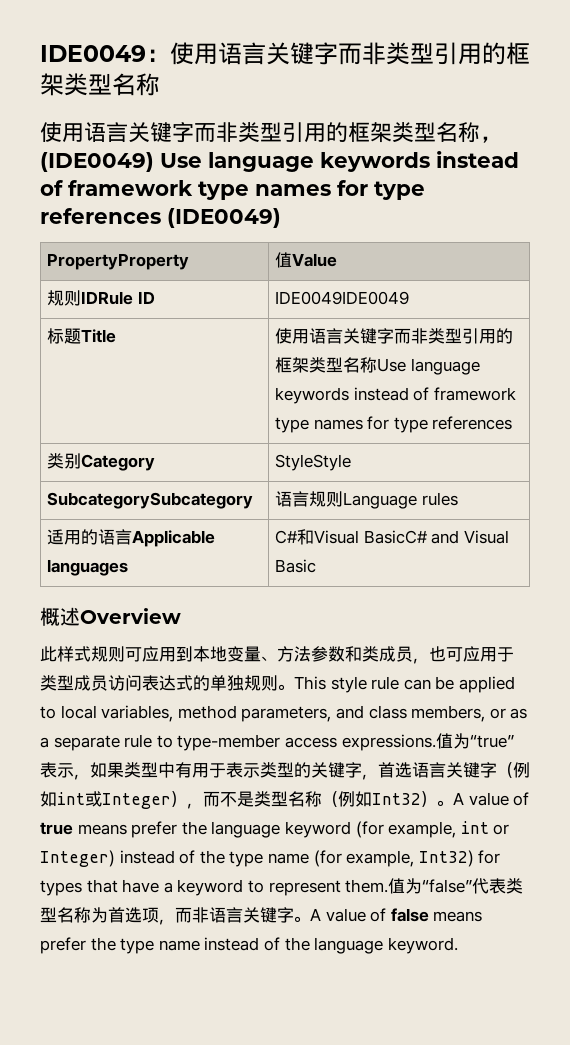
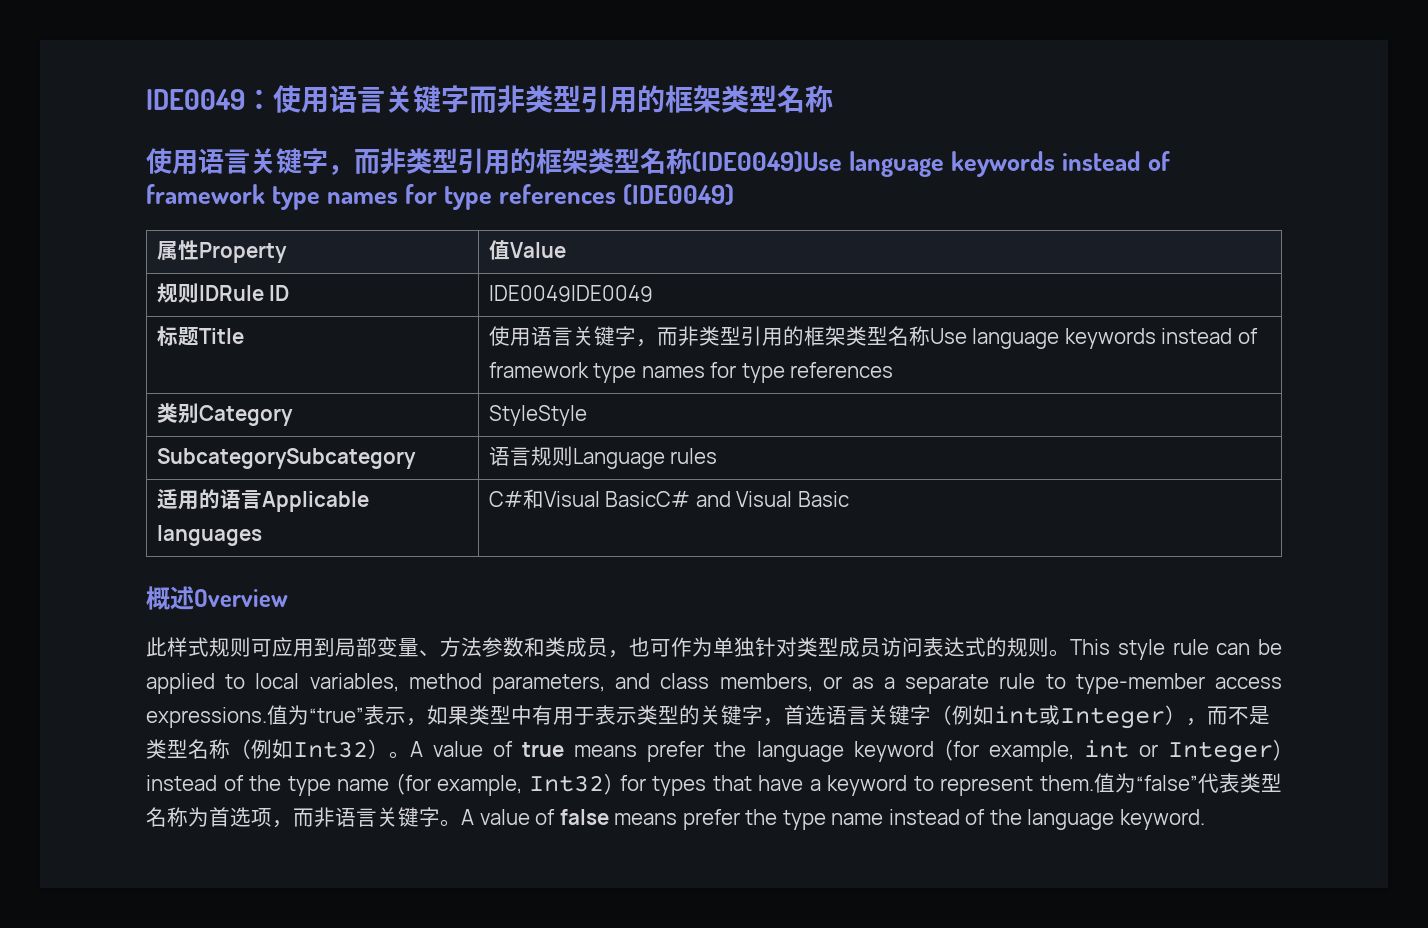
[194,122,502,143] [40,152,202,172] 而非类型引用的框架类型名称，(IDE0049) Use -> [328,148,842,175] ，而非类型引用的框架类型名称(IDE0049)Use
[47,253,190,270] PropertyProperty -> [156,240,287,263] 属性Property
(395, 336) none -> [635,339,657,347] ，
[193,646,227,662] 本地 -> [335,637,377,657] 局部
[463,646,514,662] 应用于 -> [671,637,797,657] 作为单独针对
[210,675,244,691] 单独 -> (1007, 647) none

